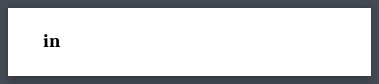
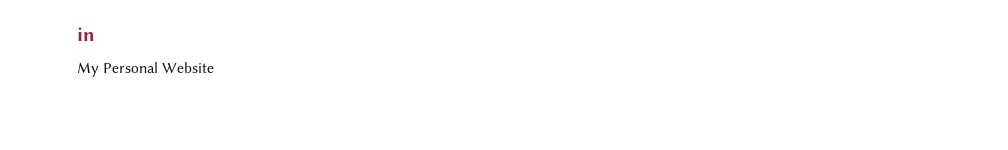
(61, 40) none -> [77,62,215,77] // My Personal Website

